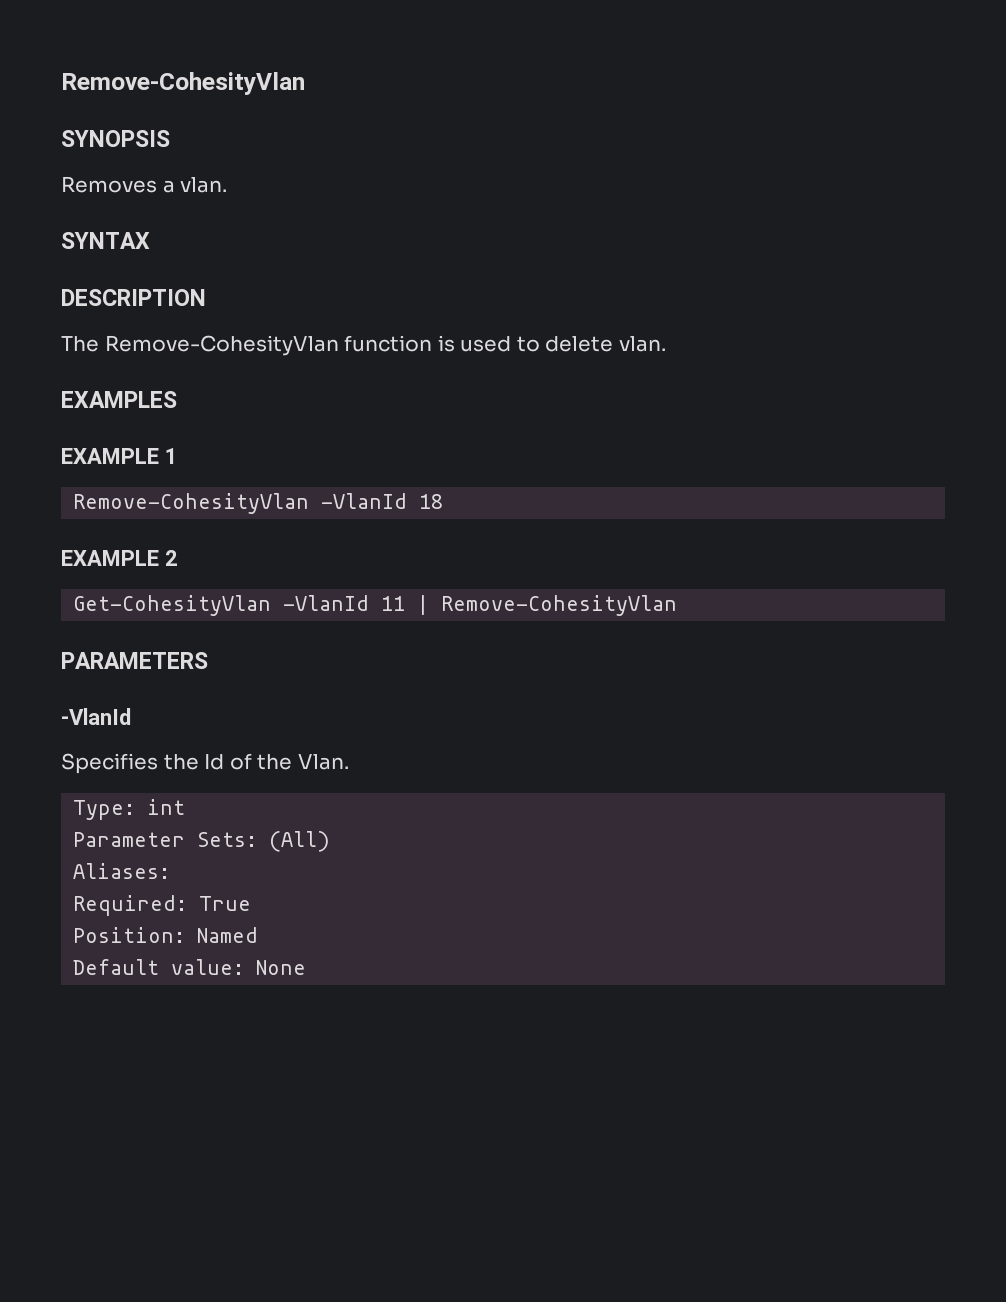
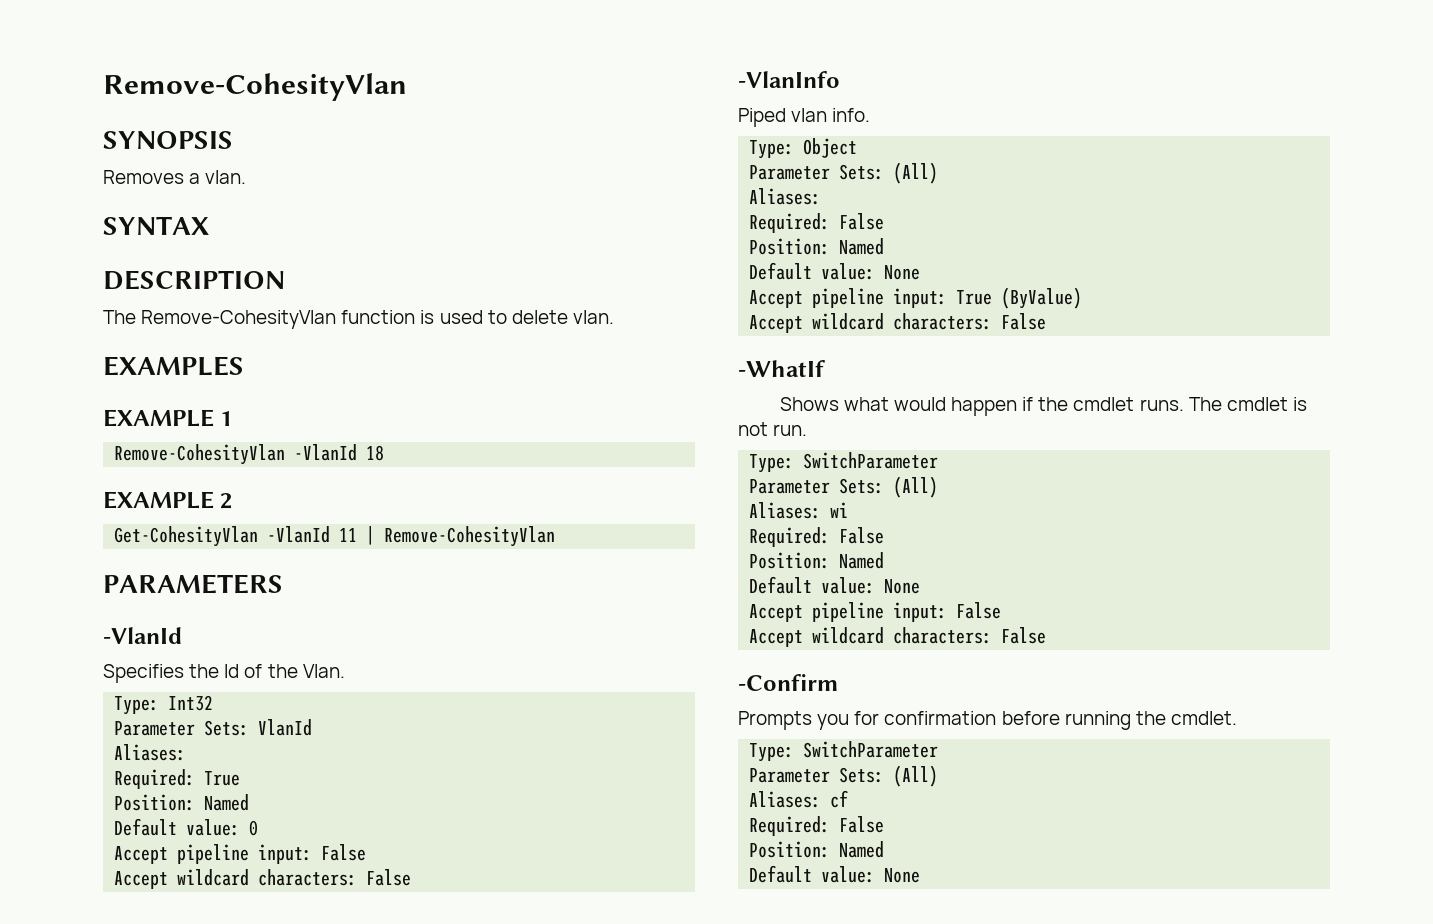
[147,799,186,815] [73,831,331,852] int // Parameter Sets: (All) -> [168,695,214,711] [114,719,313,736] Int32 // Parameter Sets: VlanId
(259, 935) none -> [114,818,259,836] [114,844,367,864] [114,869,412,889] [738,71,840,88] [738,108,871,127] [749,138,858,159] [749,162,939,184] [749,188,822,205] [749,213,885,233] [749,238,885,255] [749,262,921,280] [749,287,1083,309] [749,313,1047,333] [738,360,825,377] [779,397,1307,416] [738,422,808,436] [749,452,939,473] [749,476,939,498] [749,502,849,519] [749,527,885,547] [749,552,885,569] [749,576,921,594] [749,602,1002,622] [749,627,1047,647] [738,674,838,691] [738,711,1237,730] [749,741,939,762] [749,765,939,787] [749,790,849,808] [749,816,885,836] [749,841,885,858] // Default value: 0 // Accept pipeline input: False // Accept wildcard characters: False // -VlanInfo // Piped vlan info. // Type: Object // Parameter Sets: (All) // Aliases: // Required: False // Position: Named // Default value: None // Accept pipeline input: True (ByValue) // Accept wildcard characters: False // -WhatIf // Shows what would happen if the cmdlet runs. The cmdlet is not run. // Type: SwitchParameter // Parameter Sets: (All) // Aliases: wi // Required: False // Position: Named // Default value: None // Accept pipeline input: False // Accept wildcard characters: False // -Confirm // Prompts you for confirmation before running the cmdlet. // Type: SwitchParameter // Parameter Sets: (All) // Aliases: cf // Required: False // Position: Named

